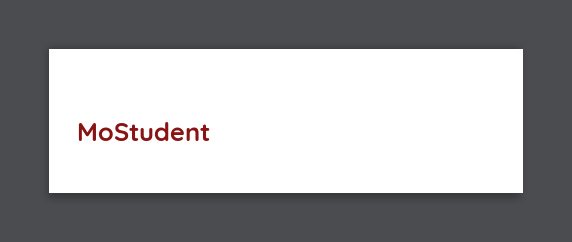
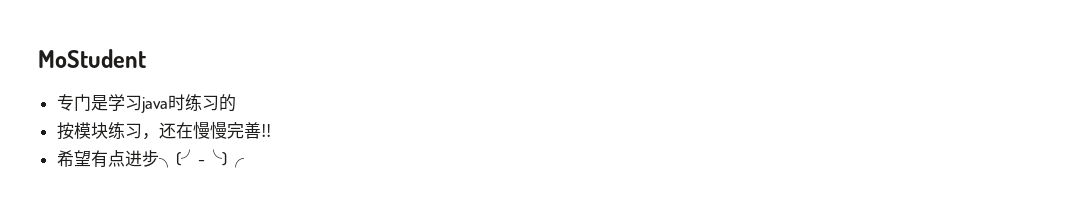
(210, 131) none -> [56,94,236,113] [56,121,271,140] [56,149,244,168] // 专门是学习java时练习的 // 按模块练习，还在慢慢完善‼ // 希望有点进步╮(╯-╰)╭

